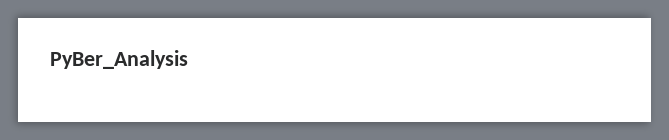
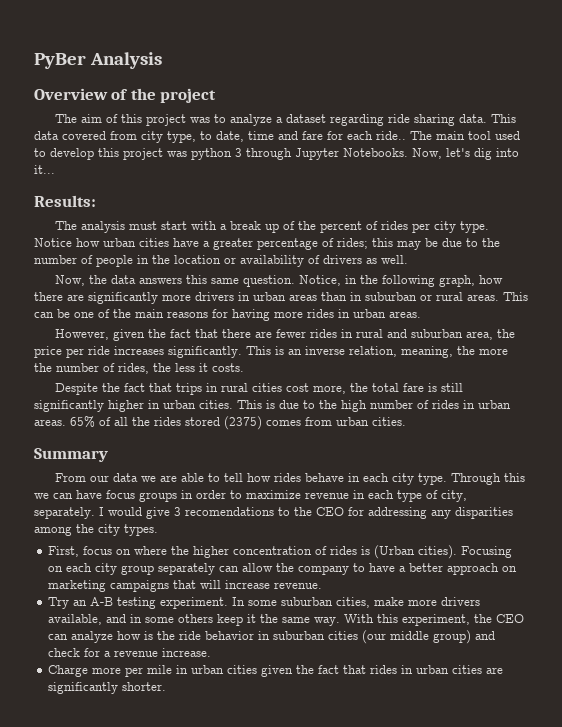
[50,50,188,69] PyBer_Analysis -> [34,52,162,69] [34,88,217,103] [54,114,516,126] [34,131,520,143] [34,148,519,160] [34,165,55,174] [34,195,96,207] [54,221,489,233] [34,238,500,250] [34,255,408,267] [54,275,503,287] [34,292,528,304] [34,309,421,321] [54,329,515,341] [34,346,508,358] [34,363,244,374] [54,383,463,395] [34,400,511,412] [34,416,406,430] [34,448,108,462] [54,473,525,485] [34,490,467,502] [34,507,513,519] [34,524,158,536] [48,545,513,559] [48,563,518,575] [48,580,323,592] [48,597,481,609] [48,614,525,626] [48,630,496,644] [48,648,212,657] [48,665,504,677] [48,682,167,694] PyBer Analysis // Overview of the project // The aim of this project was to analyze a dataset regarding ride sharing data. This data covered from city type, to date, time and fare for each ride.. The main tool used to develop this project was python 3 through Jupyter Notebooks. Now, let's dig into it... // Results: // The analysis must start with a break up of the percent of rides per city type. Notice how urban cities have a greater percentage of rides; this may be due to the number of people in the location or availability of drivers as well. // Now, the data answers this same question. Notice, in the following graph, how there are significantly more drivers in urban areas than in suburban or rural areas. This can be one of the main reasons for having more rides in urban areas. // However, given the fact that there are fewer rides in rural and suburban area, the price per ride increases significantly. This is an inverse relation, meaning, the more the number of rides, the less it costs. // Despite the fact that trips in rural cities cost more, the total fare is still significantly higher in urban cities. This is due to the high number of rides in urban areas. 65% of all the rides stored (2375) comes from urban cities. // Summary // From our data we are able to tell how rides behave in each city type. Through this we can have focus groups in order to maximize revenue in each type of city, separately. I would give 3 recomendations to the CEO for addressing any disparities among the city types. // First, focus on where the higher concentration of rides is (Urban cities). Focusing on each city group separately can allow the company to have a better approach on marketing campaigns that will increase revenue. // Try an A-B testing experiment. In some suburban cities, make more drivers available, and in some others keep it the same way. With this experiment, the CEO can analyze how is the ride behavior in suburban cities (our middle group) and check for a revenue increase. // Charge more per mile in urban cities given the fact that rides in urban cities are significantly shorter.

